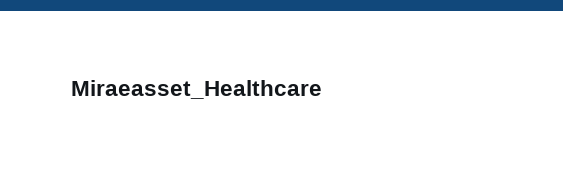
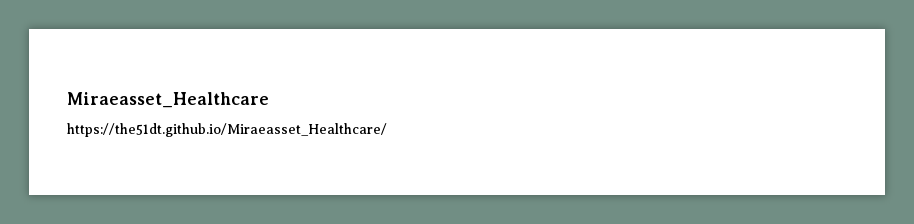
(322, 89) none -> [67,123,387,137] // https://the51dt.github.io/Miraeasset_Healthcare/

